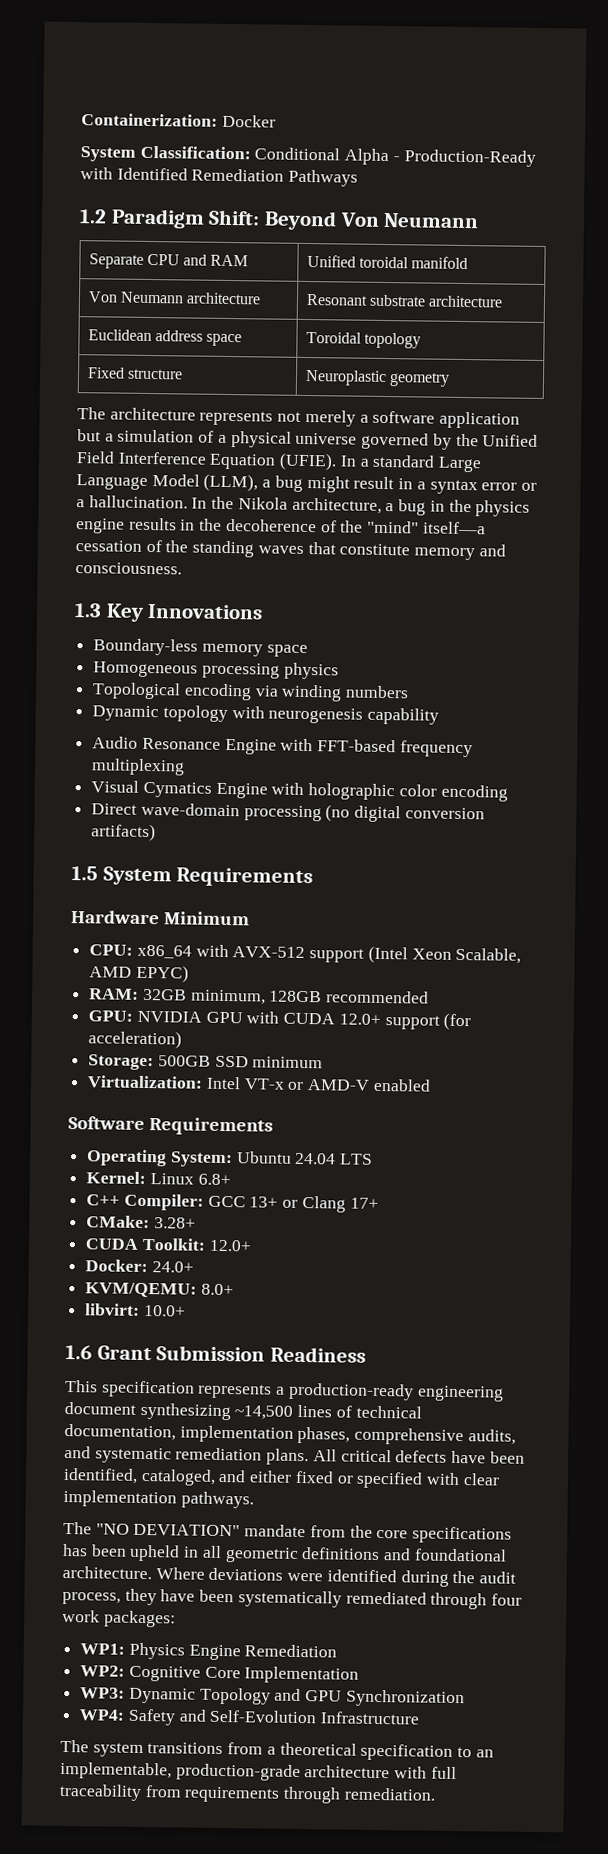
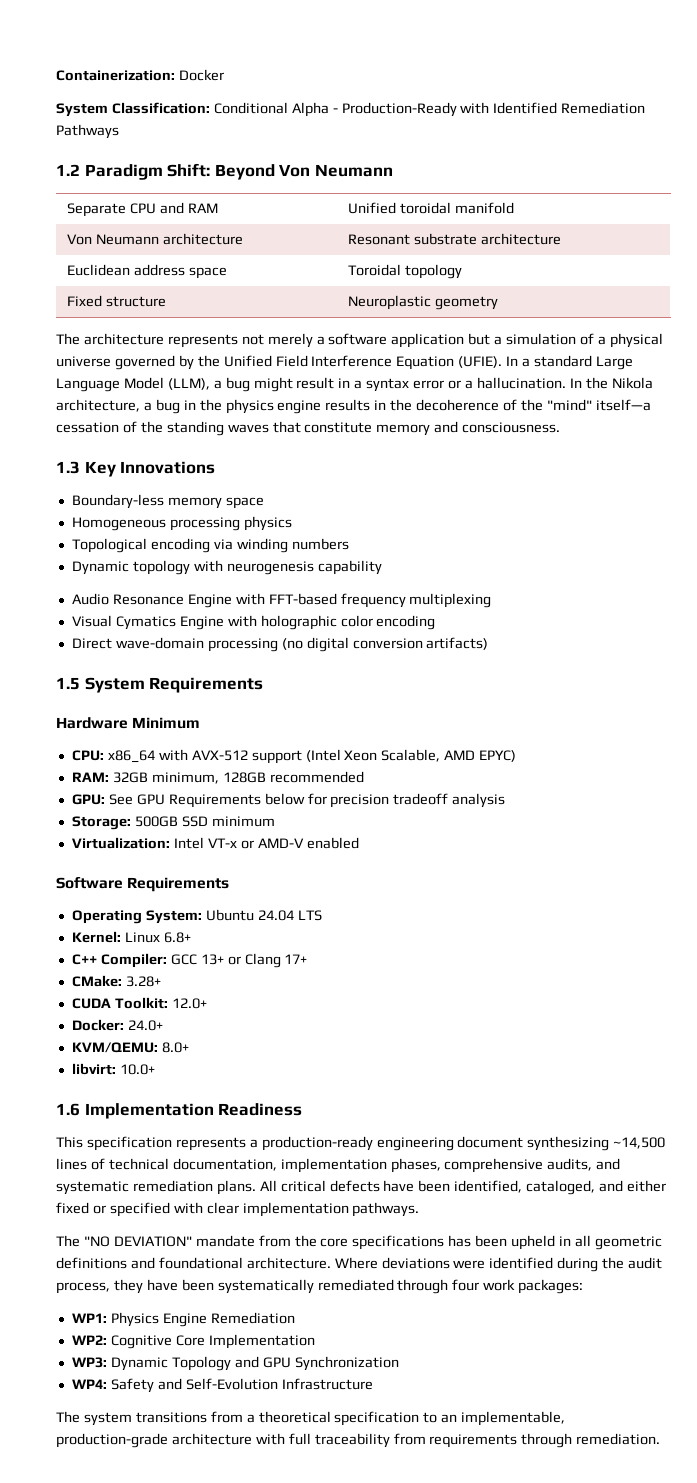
[136,1010,472,1031] [88,1030,183,1049] NVIDIA GPU with CUDA 12.0+ support (for acceleration) -> [108,793,506,808] See GPU Requirements below for precision tradeoff analysis
[96,1345,266,1362] Grant Submission -> [84,1103,214,1119] Implementation

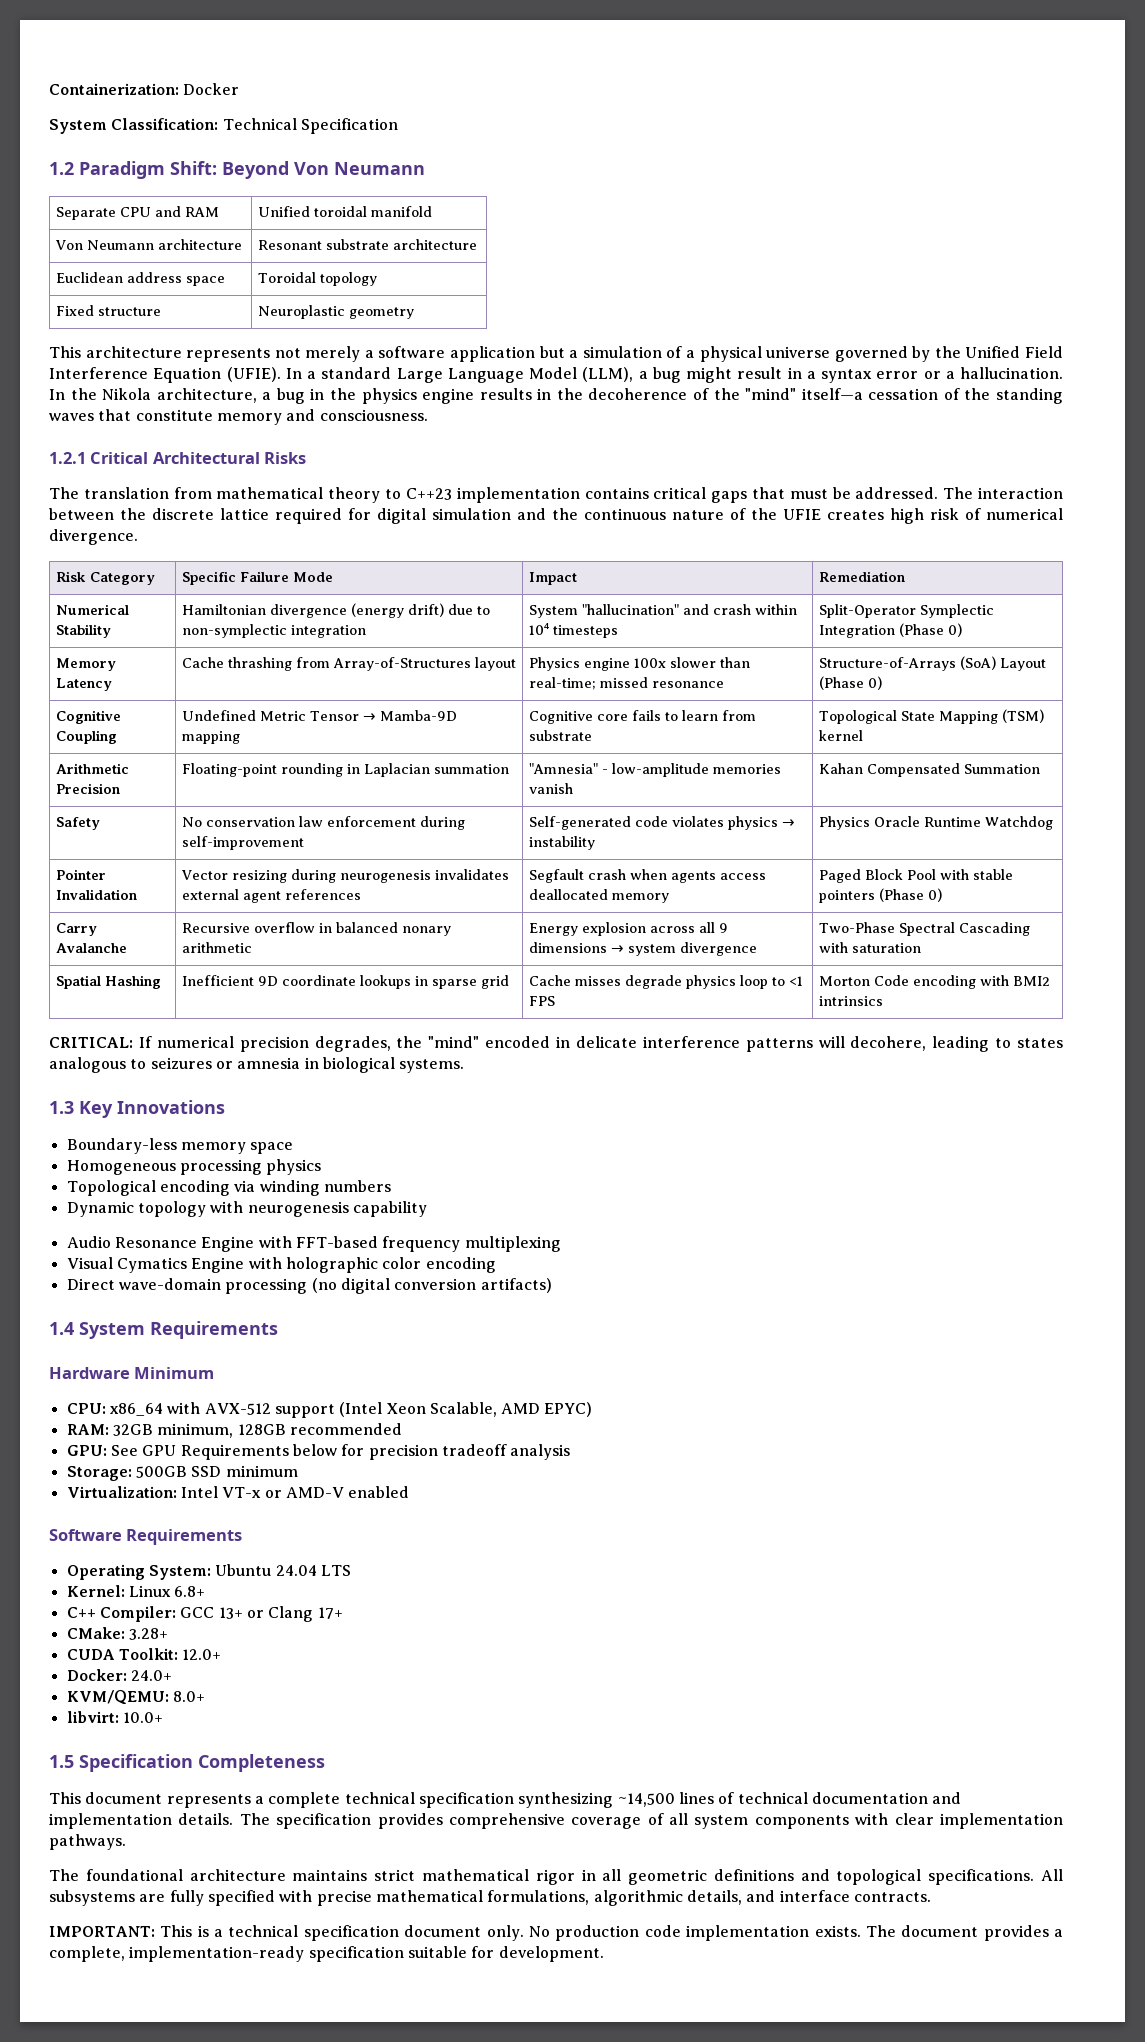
[213,102,646,117] [56,124,119,139] Conditional Alpha - Production-Ready with Identified Remediation Pathways -> [222,118,398,134] Technical Specification
[56,333,80,345] The -> [49,346,81,358] This
(561, 427) none -> [49,452,307,464] [49,487,1063,503] [49,508,1063,524] [49,529,138,545] [55,571,155,585] [181,571,333,585] [528,572,577,585] [818,571,905,582] [55,604,129,615] [55,624,111,638] [181,603,490,618] [181,624,366,638] [528,604,797,618] [528,623,618,638] [818,604,994,618] [818,623,962,638] [55,658,116,671] [55,678,112,691] [181,657,516,671] [528,657,750,671] [528,677,724,690] [818,656,1046,671] [818,676,882,690] [55,710,121,724] [55,730,117,744] [181,710,457,721] [181,731,240,744] [528,710,756,724] [528,730,592,741] [818,709,1044,724] [818,730,863,741] [55,763,129,774] [55,783,120,794] [181,763,509,777] [528,763,781,777] [528,783,573,794] [818,763,1040,777] [55,817,100,830] [181,816,465,830] [181,836,304,850] [528,816,795,830] [528,836,595,850] [818,816,1053,830] [55,869,106,880] [55,889,137,900] [180,869,509,883] [181,889,361,903] [528,869,766,883] [528,889,669,903] [818,869,1013,883] [818,888,942,903] [55,923,97,936] [55,943,127,953] [181,922,451,936] [181,942,252,953] [528,922,728,936] [528,942,757,956] [818,922,1030,936] [818,942,921,953] [55,975,161,989] [181,975,509,989] [528,975,803,989] [528,996,555,1006] [818,975,1050,989] [818,996,883,1006] [49,1036,1063,1052] [49,1057,465,1073] // 1.2.1 Critical Architectural Risks // The translation from mathematical theory to C++23 implementation contains critical gaps that must be addressed. The interaction between the discrete lattice required for digital simulation and the continuous nature of the UFIE creates high risk of numerical divergence. // Risk Category | Specific Failure Mode | Impact | Remediation // Numerical Stability | Hamiltonian divergence (energy drift) due to non-symplectic integration | System "hallucination" and crash within 10⁴ timesteps | Split-Operator Symplectic Integration (Phase 0) // Memory Latency | Cache thrashing from Array-of-Structures layout | Physics engine 100x slower than real-time; missed resonance | Structure-of-Arrays (SoA) Layout (Phase 0) // Cognitive Coupling | Undefined Metric Tensor → Mamba-9D mapping | Cognitive core fails to learn from substrate | Topological State Mapping (TSM) kernel // Arithmetic Precision | Floating-point rounding in Laplacian summation | "Amnesia" - low-amplitude memories vanish | Kahan Compensated Summation // Safety | No conservation law enforcement during self-improvement | Self-generated code violates physics → instability | Physics Oracle Runtime Watchdog // Pointer Invalidation | Vector resizing during neurogenesis invalidates external agent references | Segfault crash when agents access deallocated memory | Paged Block Pool with stable pointers (Phase 0) // Carry Avalanche | Recursive overflow in balanced nonary arithmetic | Energy explosion across all 9 dimensions → system divergence | Two-Phase Spectral Cascading with saturation // Spatial Hashing | Inefficient 9D coordinate lookups in sparse grid | Cache misses degrade physics loop to <1 FPS | Morton Code encoding with BMI2 intrinsics // CRITICAL: If numerical precision degrades, the "mind" encoded in delicate interference patterns will decohere, leading to states analogous to seizures or amnesia in biological systems.
[56,677,80,690] 1.5 -> [49,1322,74,1335] 1.4
[56,1103,303,1119] [56,1136,172,1151] 1.6 Implementation Readiness // This specification -> [49,1754,325,1772] [49,1792,163,1804] 1.5 Specification Completeness // This document
[261,1136,524,1151] production-ready engineering document -> [268,1792,514,1808] complete technical specification
[172,1158,621,1173] [56,1180,667,1195] [56,1202,170,1217] documentation, implementation phases, comprehensive audits, and systematic remediation plans. All critical defects have been identified, cataloged, and either fixed or specified -> [811,1792,962,1804] [49,1813,849,1829] documentation and implementation details. The specification provides comprehensive coverage of all system components
[83,1235,556,1250] "NO DEVIATION" mandate from the core specifications has been upheld -> [85,1869,575,1885] foundational architecture maintains strict mathematical rigor
[158,1257,663,1272] [56,1279,584,1294] [71,1312,295,1327] [71,1334,315,1349] [71,1356,399,1371] [71,1378,373,1393] [56,1411,566,1426] [56,1433,661,1448] foundational architecture. Where deviations were identified during the audit process, they have been systematically remediated through four work packages: // WP1: Physics Engine Remediation // WP2: Cognitive Core Implementation // WP3: Dynamic Topology and GPU Synchronization // WP4: Safety and Self-Evolution Infrastructure // The system transitions from a theoretical specification to an implementable, production-grade architecture with full traceability from requirements through remediation. -> [836,1869,1064,1885] [49,1890,931,1906] [49,1925,1063,1941] [49,1946,604,1962] topological specifications. All subsystems are fully specified with precise mathematical formulations, algorithmic details, and interface contracts. // IMPORTANT: This is a technical specification document only. No production code implementation exists. The document provides a complete, implementation-ready specification suitable for development.

